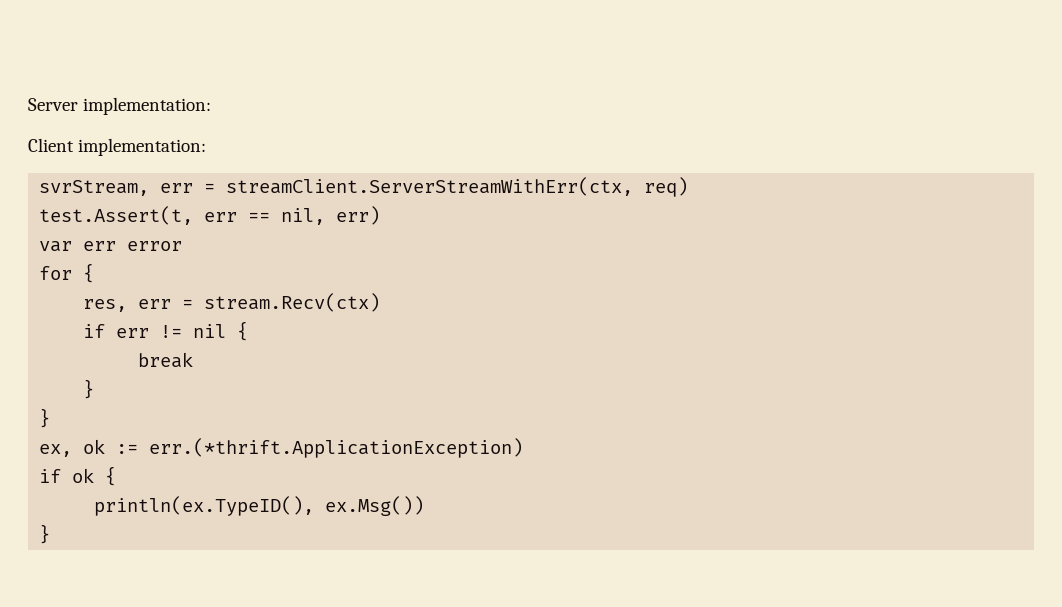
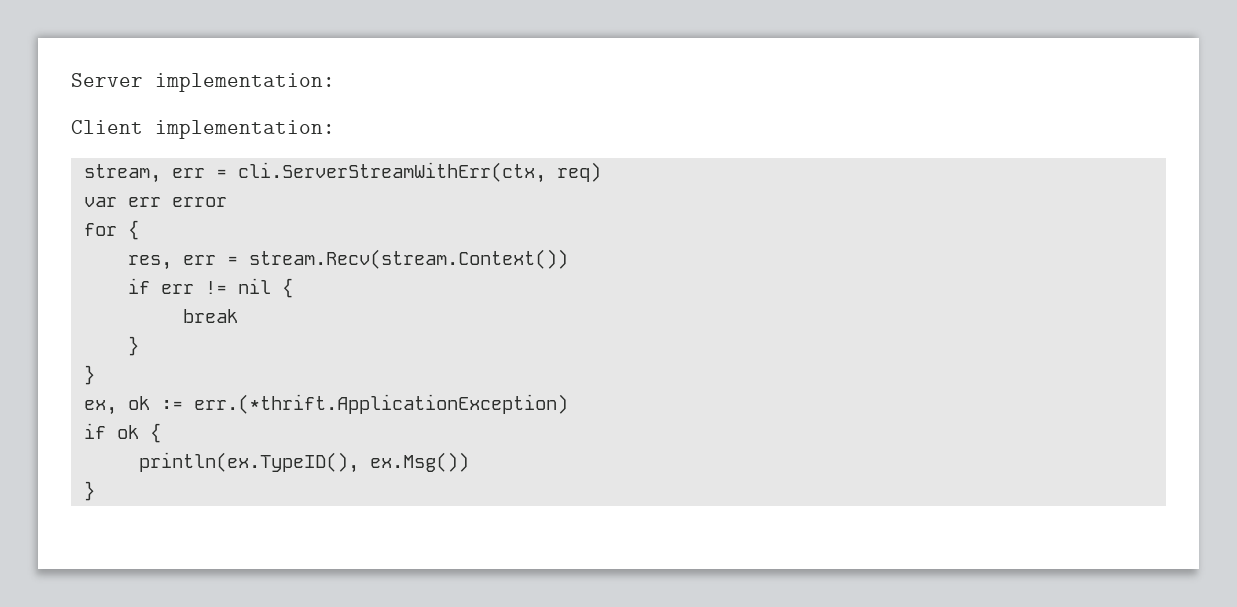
[39,177,634,196] svrStream, err = streamClient.ServerStreamWithErr(ctx, -> [83,162,546,183] stream, err = cli.ServerStreamWithErr(ctx,
[39,206,381,225] // test.Assert(t, err == nil, err) -> (601, 172) none
[204,293,381,312] stream.Recv(ctx) -> [248,249,568,269] stream.Recv(stream.Context())

